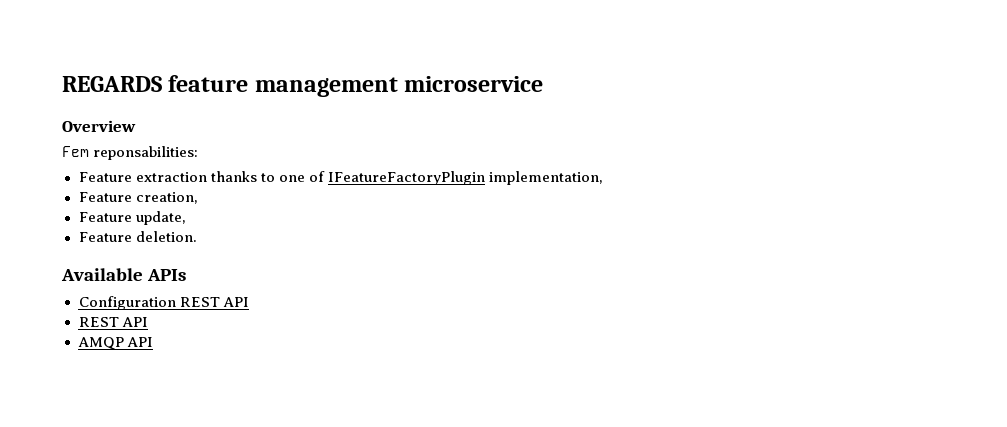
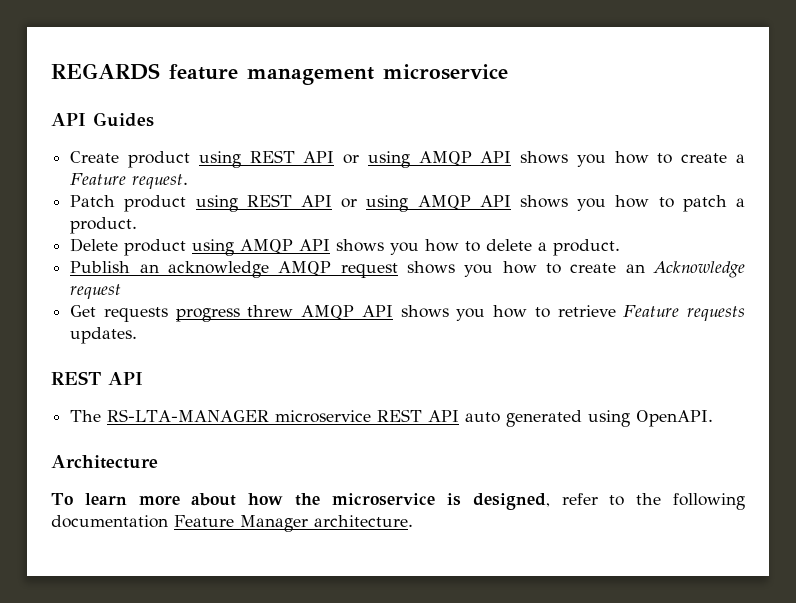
[62,120,136,132] [62,146,199,160] [78,171,603,185] [78,192,198,204] [78,211,186,225] [78,231,197,242] [61,268,187,281] [78,296,249,310] [78,317,148,327] [77,337,153,350] Overview // Fem reponsabilities: // Feature extraction thanks to one of IFeatureFactoryPlugin implementation, // Feature creation, // Feature update, // Feature deletion. // Available APIs // Configuration REST API // REST API // AMQP API -> [51,112,154,127] [70,150,745,168] [70,173,189,189] [70,194,745,212] [70,217,138,234] [70,238,621,256] [70,261,745,278] [70,284,122,299] [70,305,745,322] [70,327,138,344] [51,371,143,385] [70,409,714,427] [51,455,158,469] [51,493,745,510] [51,515,413,532] API Guides // Create product using REST API or using AMQP API shows you how to create a Feature request. // Patch product using REST API or using AMQP API shows you how to patch a product. // Delete product using AMQP API shows you how to delete a product. // Publish an acknowledge AMQP request shows you how to create an Acknowledge request // Get requests progress threw AMQP API shows you how to retrieve Feature requests updates. // REST API // The RS-LTA-MANAGER microservice REST API auto generated using OpenAPI. // Architecture // To learn more about how the microservice is designed, refer to the following documentation Feature Manager architecture.

